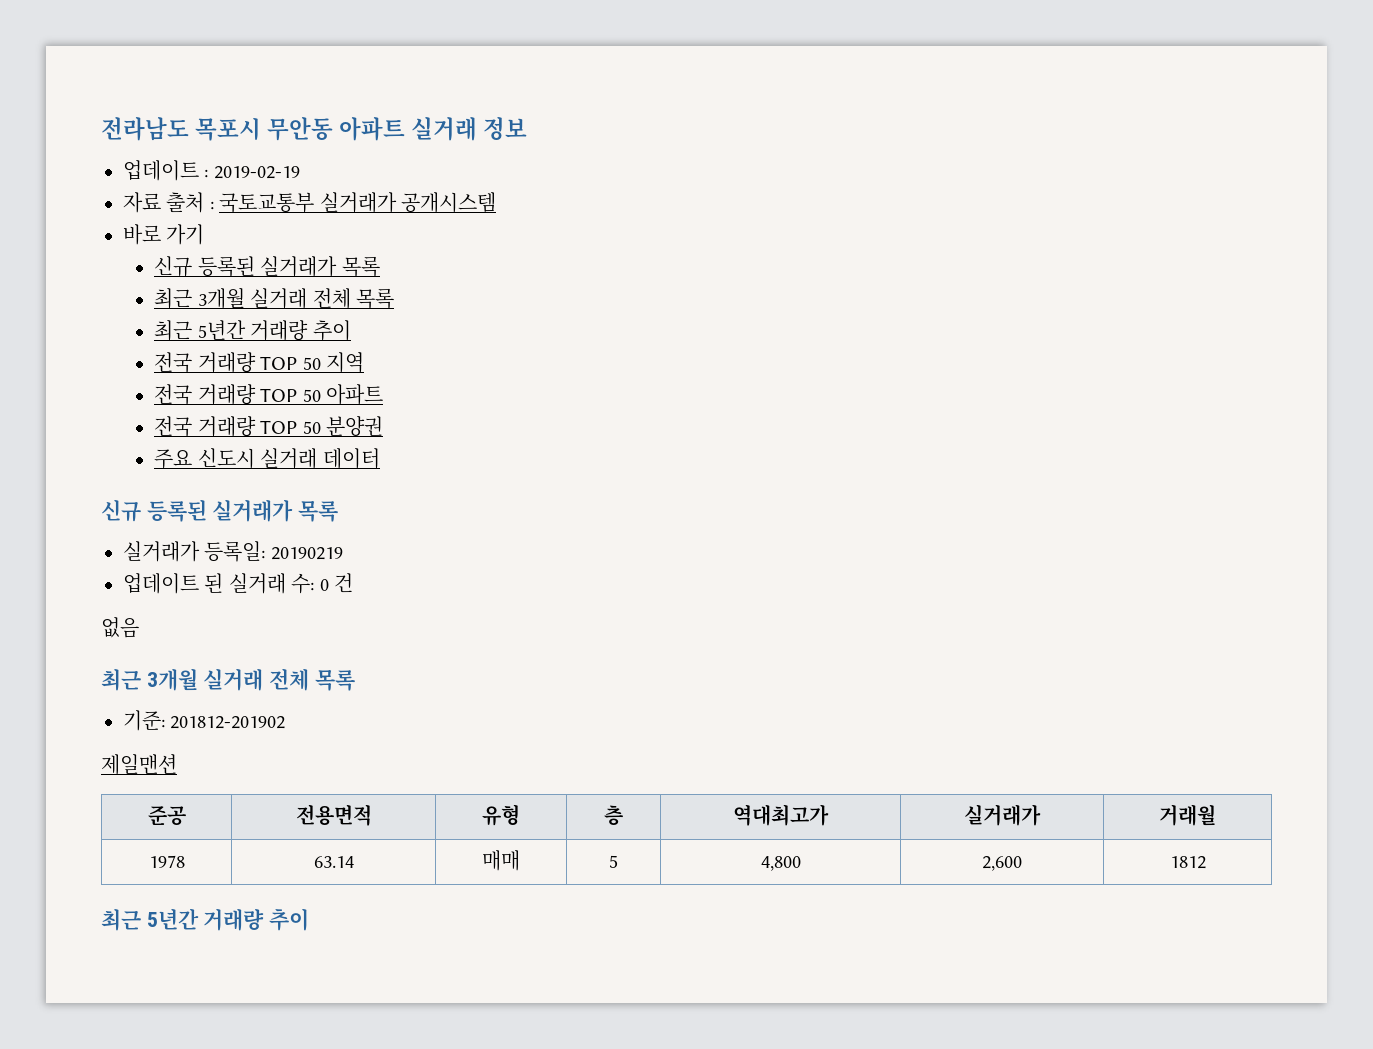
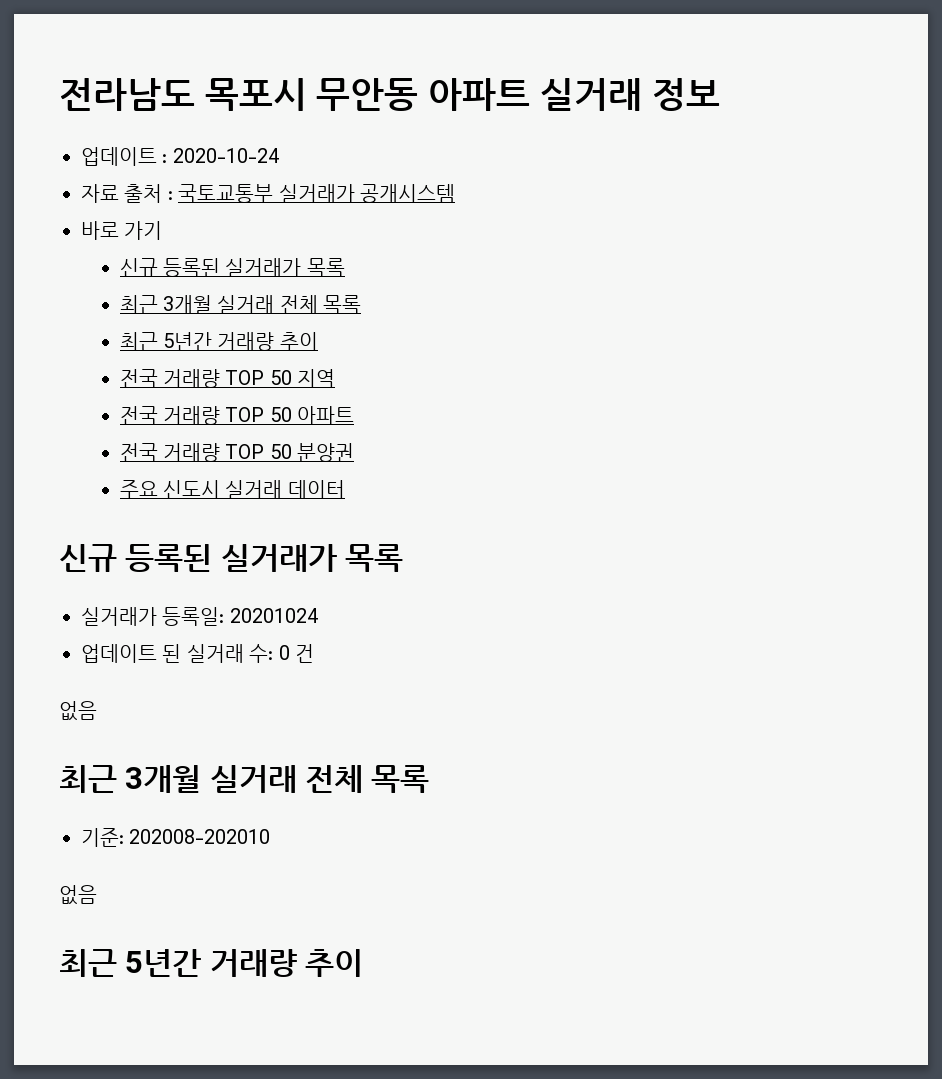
[213,166,300,179] 2019-02-19 -> [172,148,279,163] 2020-10-24
[270,547,343,560] 20190219 -> [229,608,318,623] 20201024
[170,716,286,729] [101,754,177,775] [147,806,186,825] [295,804,372,826] [482,804,520,826] [604,805,623,825] [733,804,829,826] [964,804,1041,826] [1159,804,1216,826] [148,855,185,868] [313,856,354,868] [482,850,520,871] [609,855,618,868] [760,856,801,871] [982,856,1022,871] [1169,856,1206,869] 201812-201902 // 제일맨션 // 준공 | 전용면적 | 유형 | 층 | 역대최고가 | 실거래가 | 거래월 // 1978 | 63.14 | 매매 | 5 | 4,800 | 2,600 | 1812 -> [129,829,271,844] [59,885,97,905] 202008-202010 // 없음

